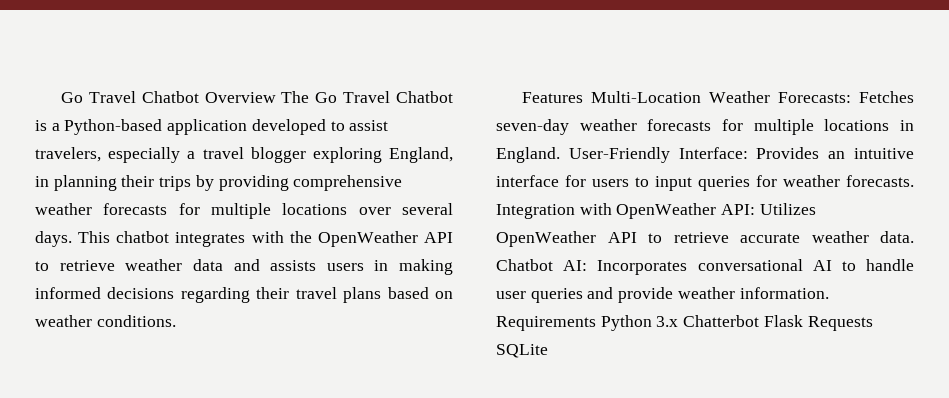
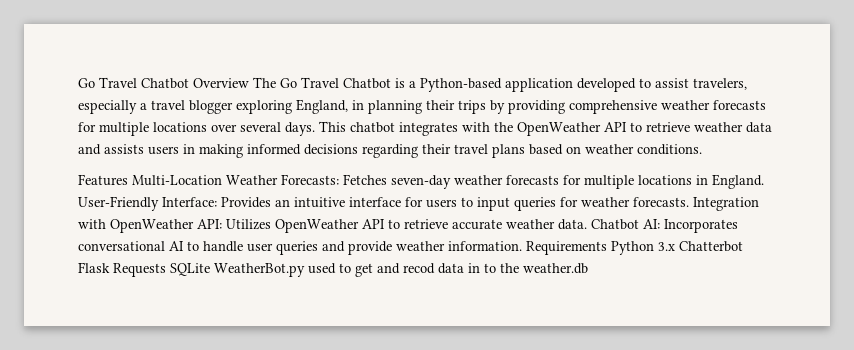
(548, 351) none -> [214,263,588,277] WeatherBot.py used to get and recod data in to the weather.db

